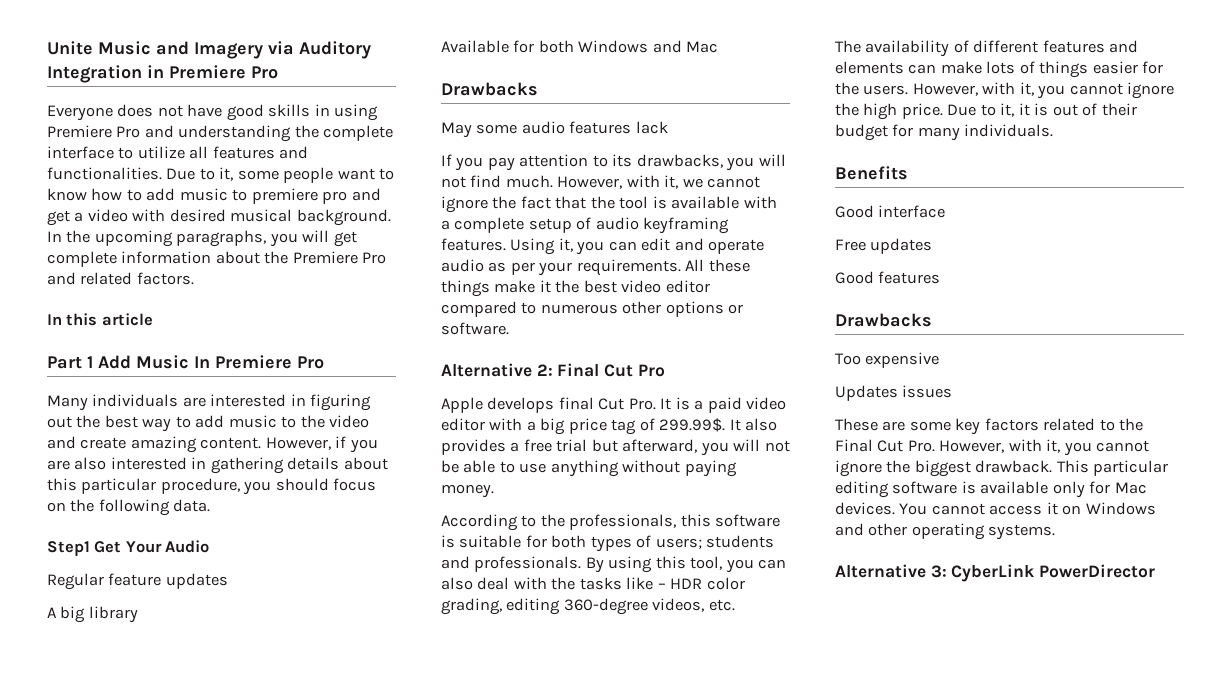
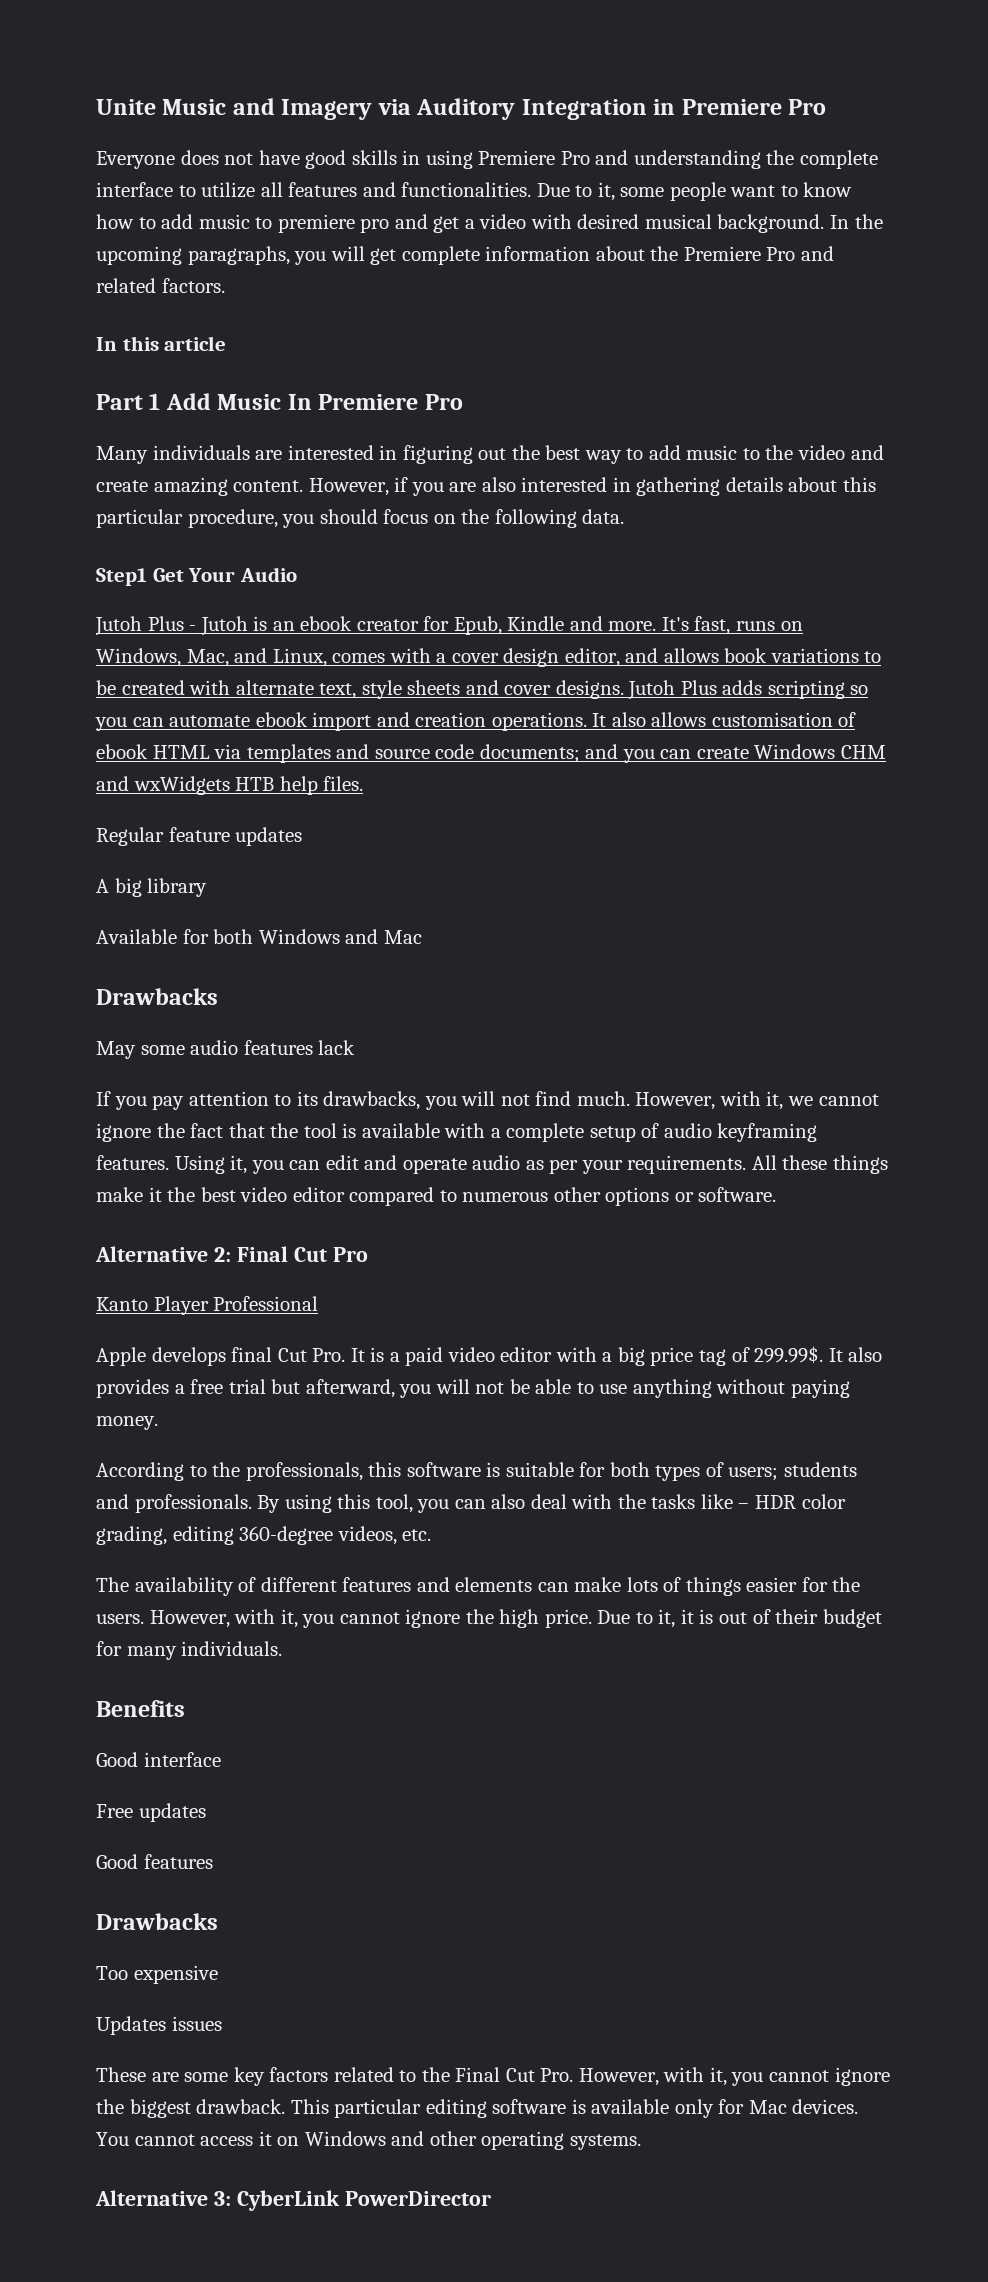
(210, 546) none -> [95,616,803,636] [96,648,882,667] [96,680,869,700] [95,712,857,731] [96,744,886,763] [96,776,364,795] // Jutoh Plus - Jutoh is an ebook creator for Epub, Kindle and more. It's fast, runs on Windows, Mac, and Linux, comes with a cover design editor, and allows book variations to be created with alternate text, style sheets and cover designs. Jutoh Plus adds scripting so you can automate ebook import and creation operations. It also allows customisation of ebook HTML via templates and source code documents; and you can create Windows CHM and wxWidgets HTB help files.
(665, 370) none -> [96,1296,319,1315] // Kanto Player Professional

